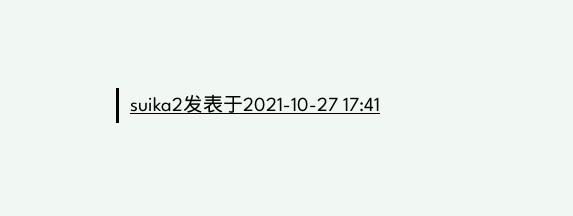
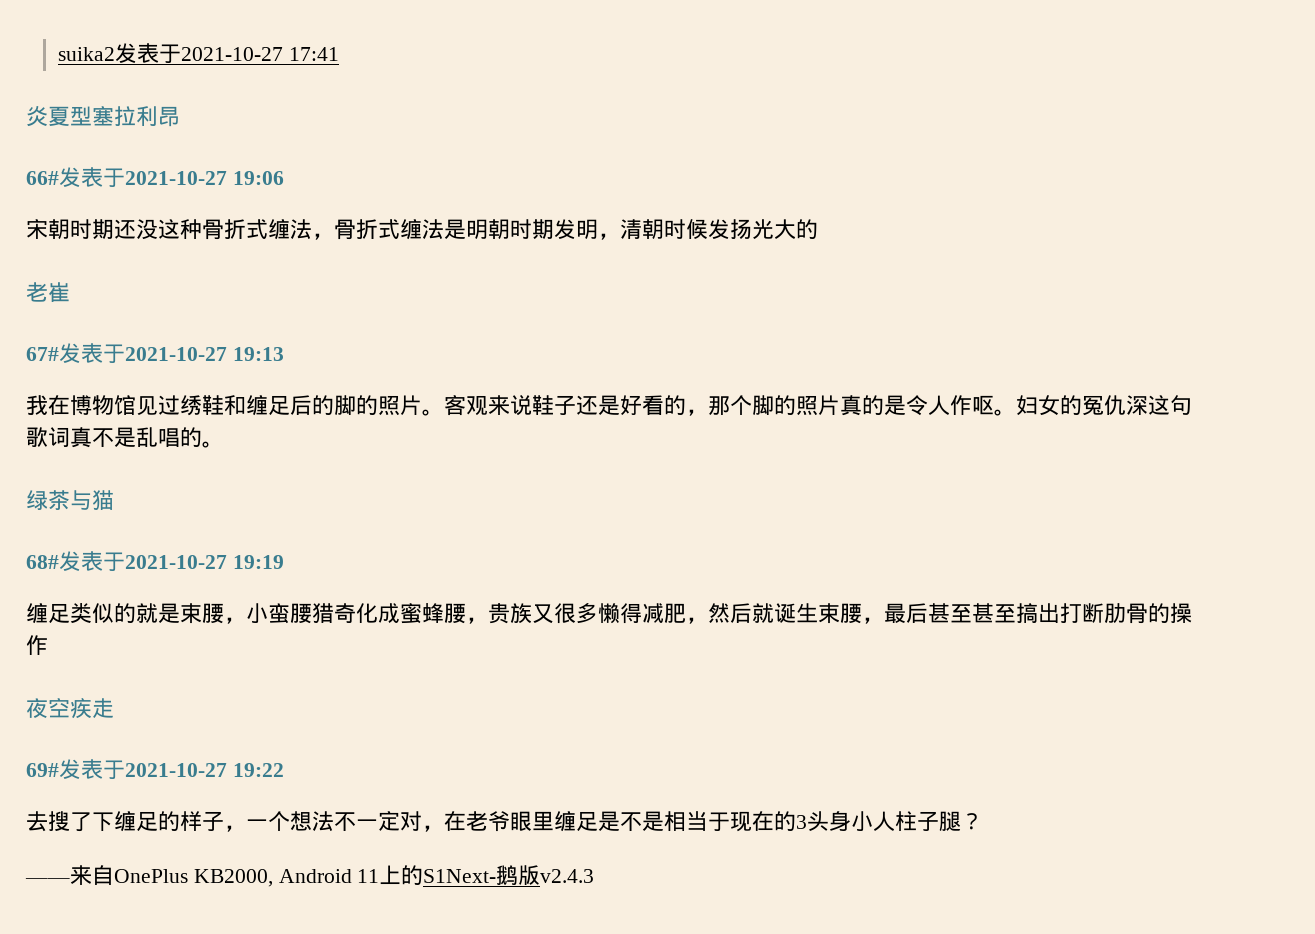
(381, 104) none -> [26,106,180,127] [26,167,284,187] [26,219,818,240] [26,282,70,302] [26,343,284,363] [26,395,1192,416] [26,427,224,448] [26,490,114,510] [26,551,284,571] [26,603,1192,624] [26,635,48,655] [26,698,114,719] [26,759,284,779] [26,811,983,832] [25,865,595,887] // 炎夏型塞拉利昂 // 66#发表于2021-10-27 19:06 // 宋朝时期还没这种骨折式缠法，骨折式缠法是明朝时期发明，清朝时候发扬光大的 // 老崔 // 67#发表于2021-10-27 19:13 // 我在博物馆见过绣鞋和缠足后的脚的照片。客观来说鞋子还是好看的，那个脚的照片真的是令人作呕。妇女的冤仇深这句歌词真不是乱唱的。 // 绿茶与猫 // 68#发表于2021-10-27 19:19 // 缠足类似的就是束腰，小蛮腰猎奇化成蜜蜂腰，贵族又很多懒得减肥，然后就诞生束腰，最后甚至甚至搞出打断肋骨的操作 // 夜空疾走 // 69#发表于2021-10-27 19:22 // 去搜了下缠足的样子，一个想法不一定对，在老爷眼里缠足是不是相当于现在的3头身小人柱子腿？ // ——来自OnePlus KB2000, Android 11上的S1Next-鹅版v2.4.3

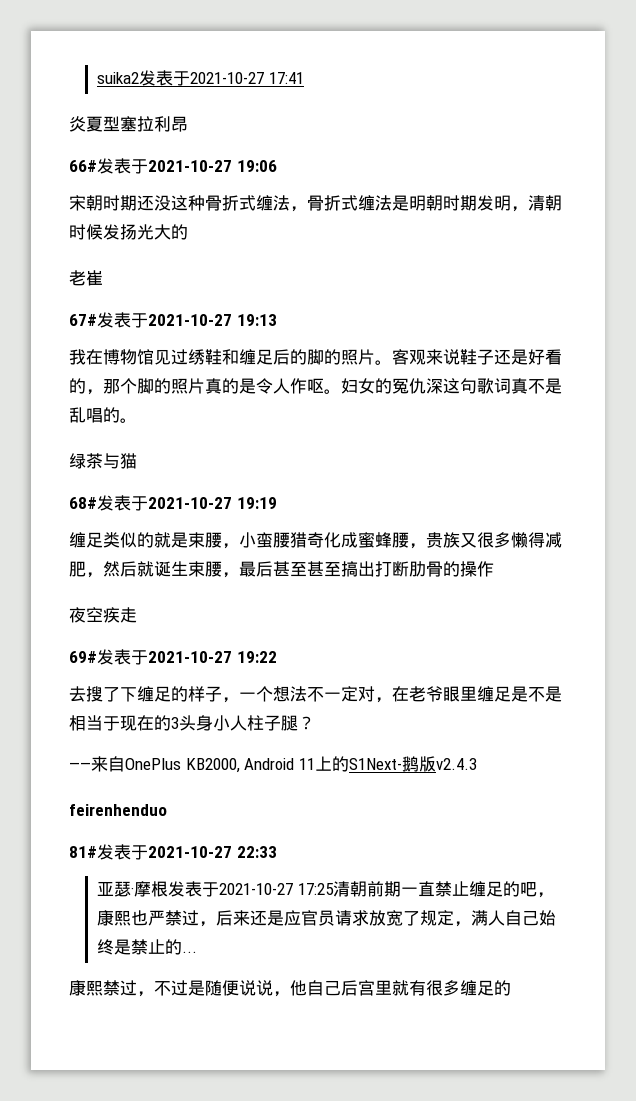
(595, 876) none -> [69,804,167,816] [69,844,277,860] [97,881,554,898] [97,910,557,927] [97,939,198,955] [69,980,511,997] // feirenhenduo // 81#发表于2021-10-27 22:33 // 亚瑟·摩根发表于2021-10-27 17:25清朝前期一直禁止缠足的吧，康熙也严禁过，后来还是应官员请求放宽了规定，满人自己始终是禁止的... // 康熙禁过，不过是随便说说，他自己后宫里就有很多缠足的

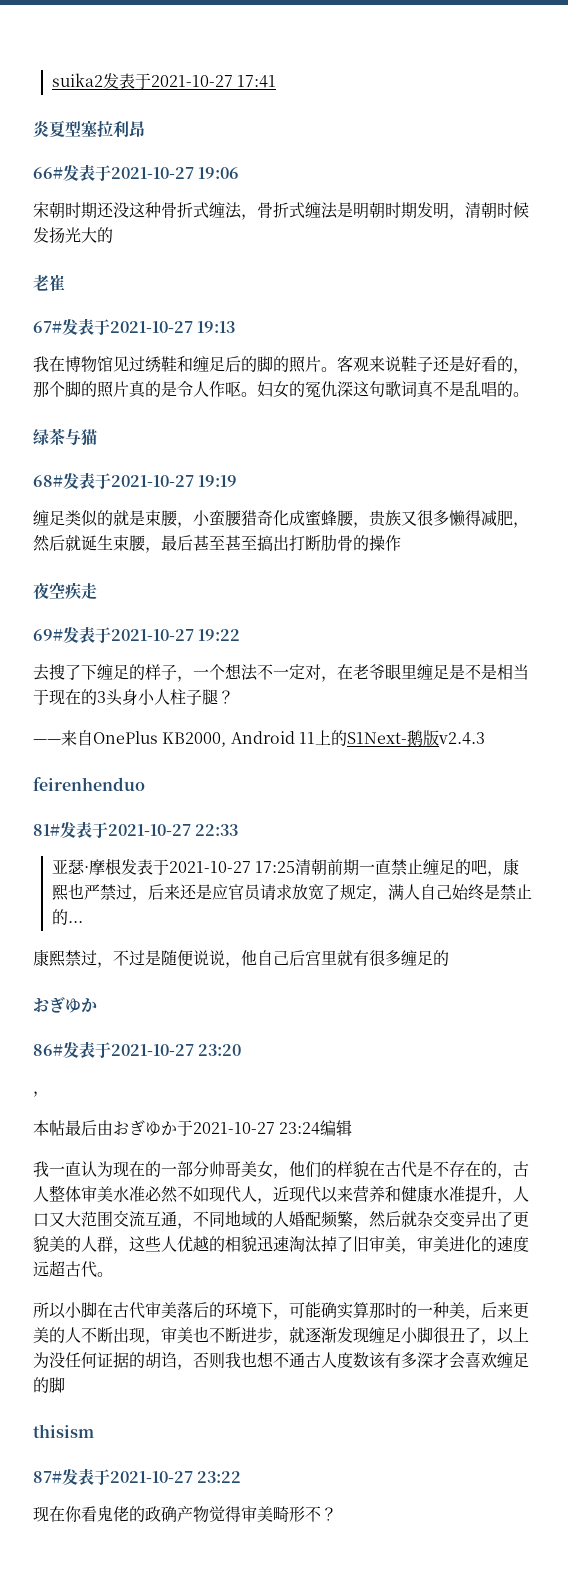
(511, 988) none -> [33,997,97,1013] [33,1041,242,1058] [33,1091,49,1097] [33,1120,353,1136] [33,1161,529,1179] [33,1185,529,1204] [33,1210,529,1229] [33,1235,529,1254] [33,1260,113,1278] [33,1301,529,1320] [33,1326,529,1345] [33,1351,529,1370] [33,1377,65,1393] [33,1424,94,1438] [33,1468,242,1485] [33,1505,337,1523] // おぎゆか // 86#发表于2021-10-27 23:20 // ， // 本帖最后由おぎゆか于2021-10-27 23:24编辑 // 我一直认为现在的一部分帅哥美女，他们的样貌在古代是不存在的，古人整体审美水准必然不如现代人，近现代以来营养和健康水准提升，人口又大范围交流互通，不同地域的人婚配频繁，然后就杂交变异出了更貌美的人群，这些人优越的相貌迅速淘汰掉了旧审美，审美进化的速度远超古代。 // 所以小脚在古代审美落后的环境下，可能确实算那时的一种美，后来更美的人不断出现，审美也不断进步，就逐渐发现缠足小脚很丑了，以上为没任何证据的胡诌，否则我也想不通古人度数该有多深才会喜欢缠足的脚 // thisism // 87#发表于2021-10-27 23:22 // 现在你看鬼佬的政确产物觉得审美畸形不？

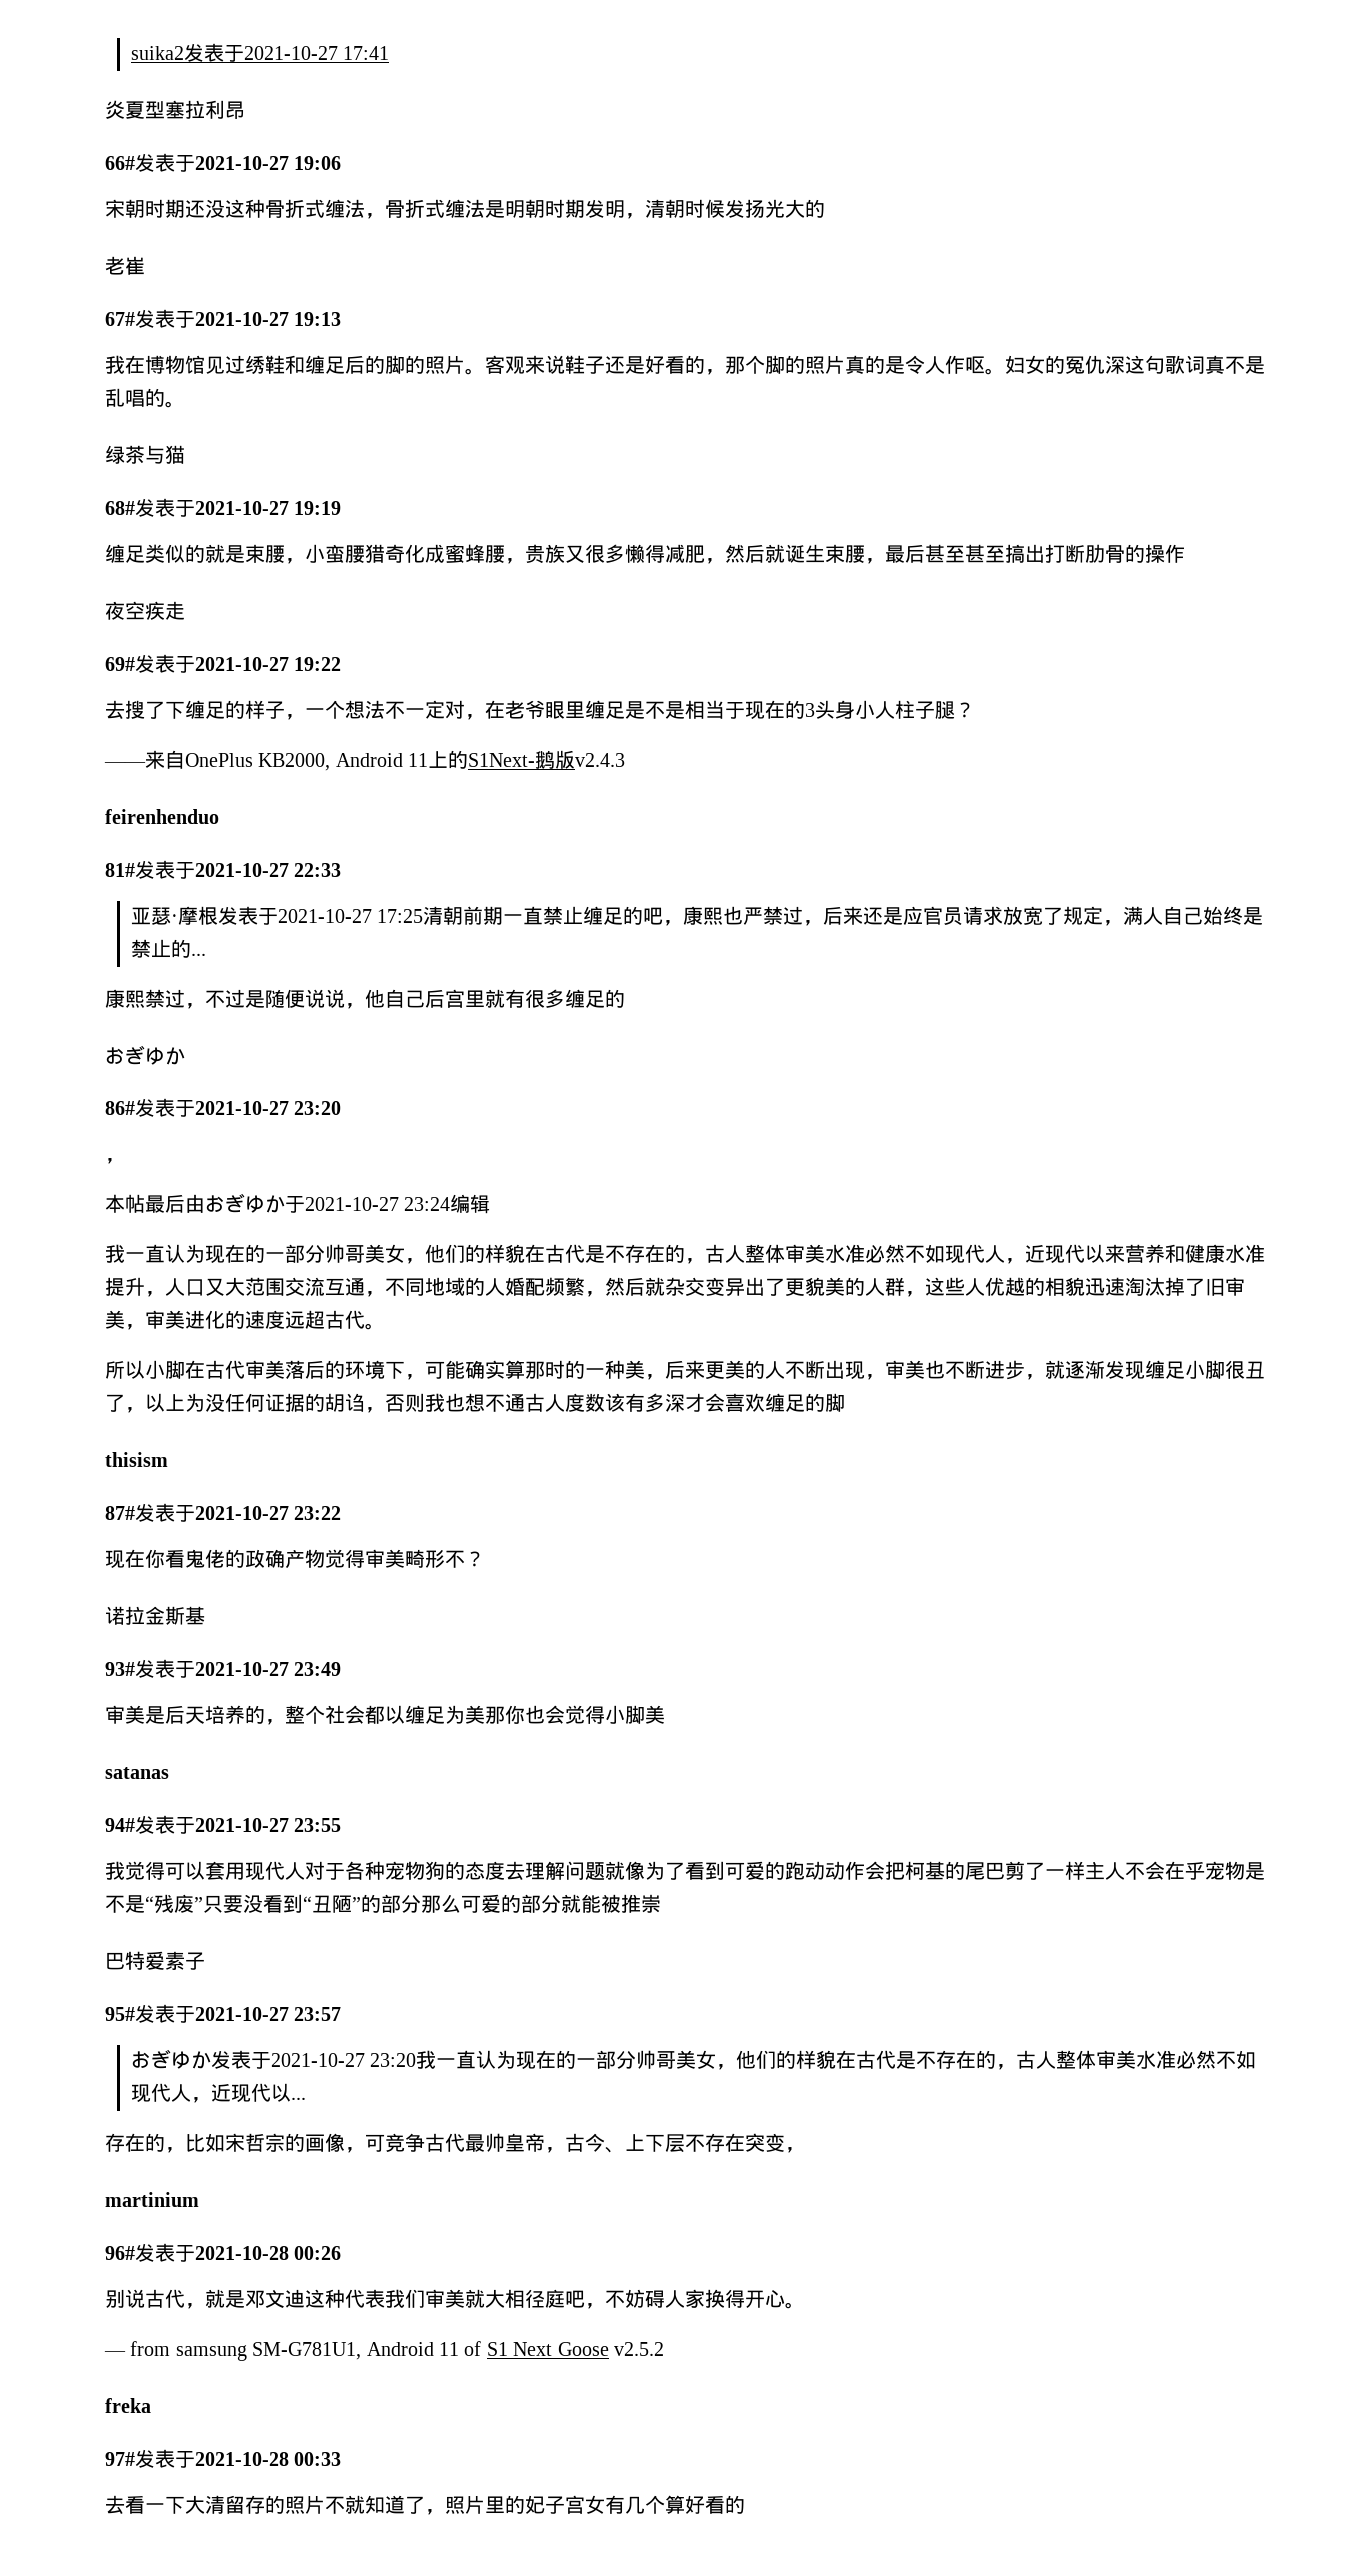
(337, 1514) none -> [105,1606,205,1625] [105,1659,342,1678] [105,1705,665,1725] [105,1767,169,1779] [105,1815,342,1834] [105,1861,1265,1881] [105,1894,661,1914] [105,1951,205,1970] [105,2004,342,2023] [130,2049,1256,2070] [130,2083,306,2103] [105,2133,805,2153] [105,2192,199,2207] [105,2243,342,2262] [105,2289,805,2309] [104,2341,664,2361] [105,2398,151,2413] [105,2449,342,2468] [105,2495,745,2515] // 诺拉金斯基 // 93#发表于2021-10-27 23:49 // 审美是后天培养的，整个社会都以缠足为美那你也会觉得小脚美 // satanas // 94#发表于2021-10-27 23:55 // 我觉得可以套用现代人对于各种宠物狗的态度去理解问题就像为了看到可爱的跑动动作会把柯基的尾巴剪了一样主人不会在乎宠物是不是“残废”只要没看到“丑陋”的部分那么可爱的部分就能被推崇 // 巴特爱素子 // 95#发表于2021-10-27 23:57 // おぎゆか发表于2021-10-27 23:20我一直认为现在的一部分帅哥美女，他们的样貌在古代是不存在的，古人整体审美水准必然不如现代人，近现代以... // 存在的，比如宋哲宗的画像，可竞争古代最帅皇帝，古今、上下层不存在突变， // martinium // 96#发表于2021-10-28 00:26 // 别说古代，就是邓文迪这种代表我们审美就大相径庭吧，不妨碍人家换得开心。 // — from samsung SM-G781U1, Android 11 of S1 Next Goose v2.5.2 // freka // 97#发表于2021-10-28 00:33 // 去看一下大清留存的照片不就知道了，照片里的妃子宫女有几个算好看的

